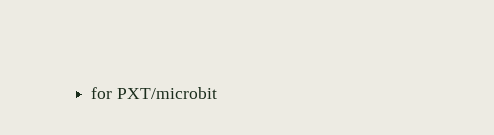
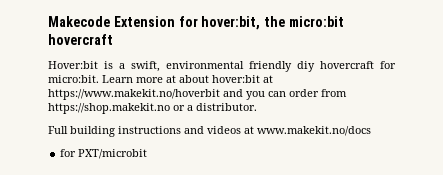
(91, 93) none -> [48,16,344,30] [48,34,113,45] [48,61,396,72] [48,75,273,83] [48,89,347,100] [48,103,257,114] [48,126,371,137] Makecode Extension for hover:bit, the micro:bit hovercraft // Hover:bit is a swift, environmental friendly diy hovercraft for micro:bit. Learn more at about hover:bit at https://www.makekit.no/hoverbit and you can order from https://shop.makekit.no or a distributor. // Full building instructions and videos at www.makekit.no/docs //

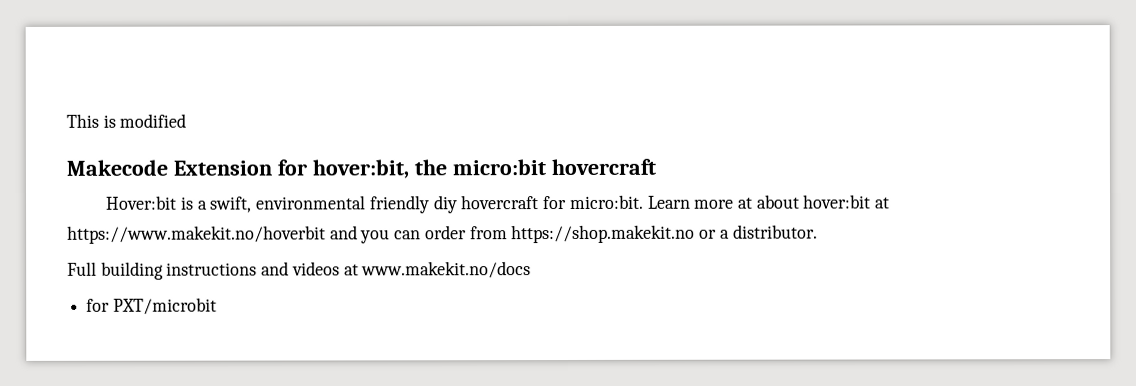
(48, 21) none -> [66,113,187,128] This is modified //

